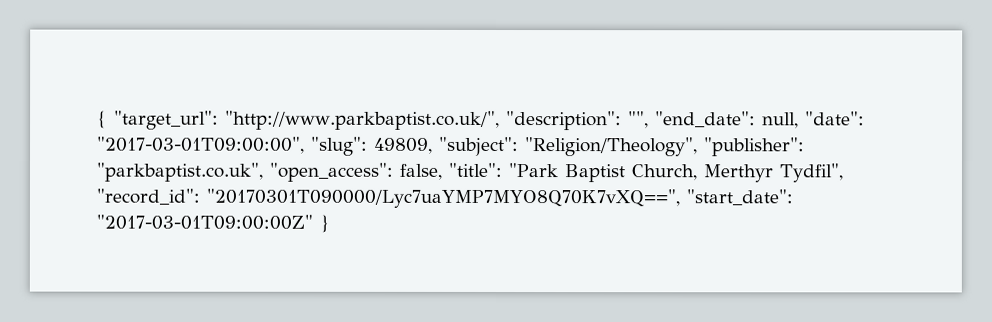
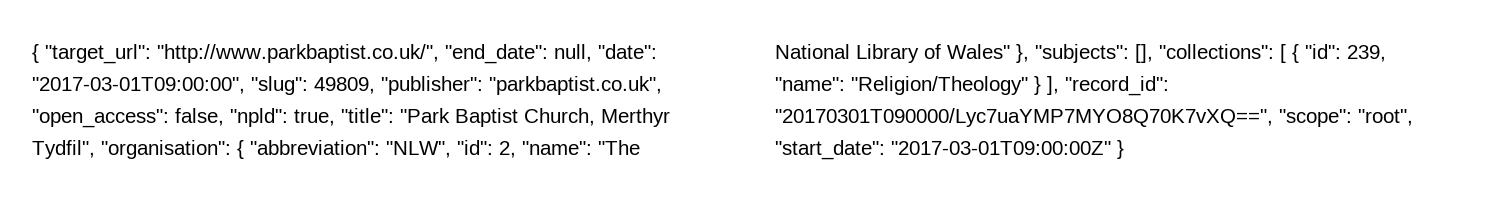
[505,111,649,131] "description": "", -> (439, 53) none
[439,136,698,157] "subject": "Religion/Theology", -> (375, 85) none
(442, 171) none -> [230,108,335,127] "npld": true,
[96,188,680,209] "record_id": "20170301T090000/Lyc7uaYMP7MYO8Q70K7vXQ==", -> [101,140,640,159] [775,44,1386,63] [775,76,1169,96] [775,108,1413,127] "organisation": { "abbreviation": "NLW", "id": 2, "name": "The National Library of Wales" }, "subjects": [], "collections": [ { "id": 239, "name": "Religion/Theology" } ], "record_id": "20170301T090000/Lyc7uaYMP7MYO8Q70K7vXQ==", "scope": "root",

